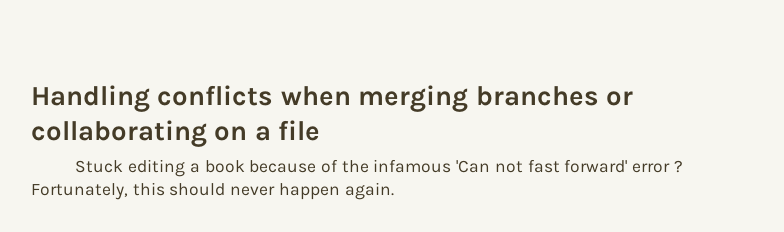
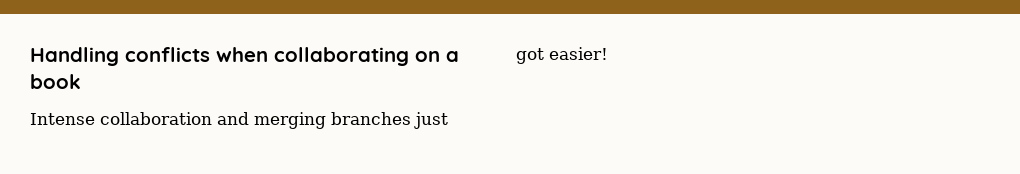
[358,85,634,112] [31,120,321,147] [75,159,683,177] [31,182,394,200] merging branches or collaborating on a file // Stuck editing a book because of the infamous 'Can not fast forward' error ? Fortunately, this should never happen again. -> [274,47,459,66] [30,74,81,89] [30,112,448,129] [516,47,608,64] collaborating on a book // Intense collaboration and merging branches just got easier!

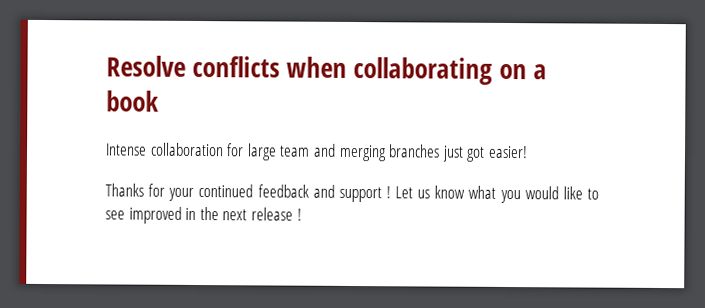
[30,47,119,66] Handling -> [106,55,186,77] Resolve
(212, 118) none -> [226,143,311,161] for large team
(608, 53) none -> [105,183,599,204] [105,206,302,224] // Thanks for your continued feedback and support ! Let us know what you would like to see improved in the next release !

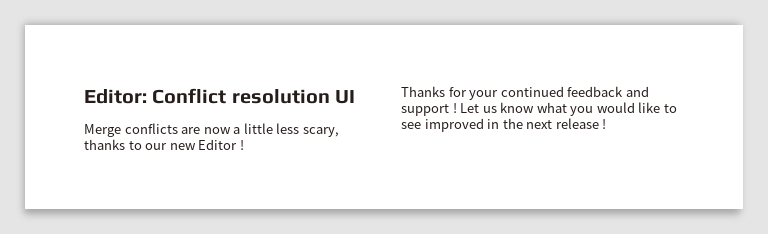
[106,55,547,85] [106,90,159,112] [105,142,528,162] Resolve conflicts when collaborating on a book // Intense collaboration for large team and merging branches just got easier! -> [84,88,356,104] [84,123,339,137] [84,139,244,150] Editor: Conflict resolution UI // Merge conflicts are now a little less scary, thanks to our new Editor !

